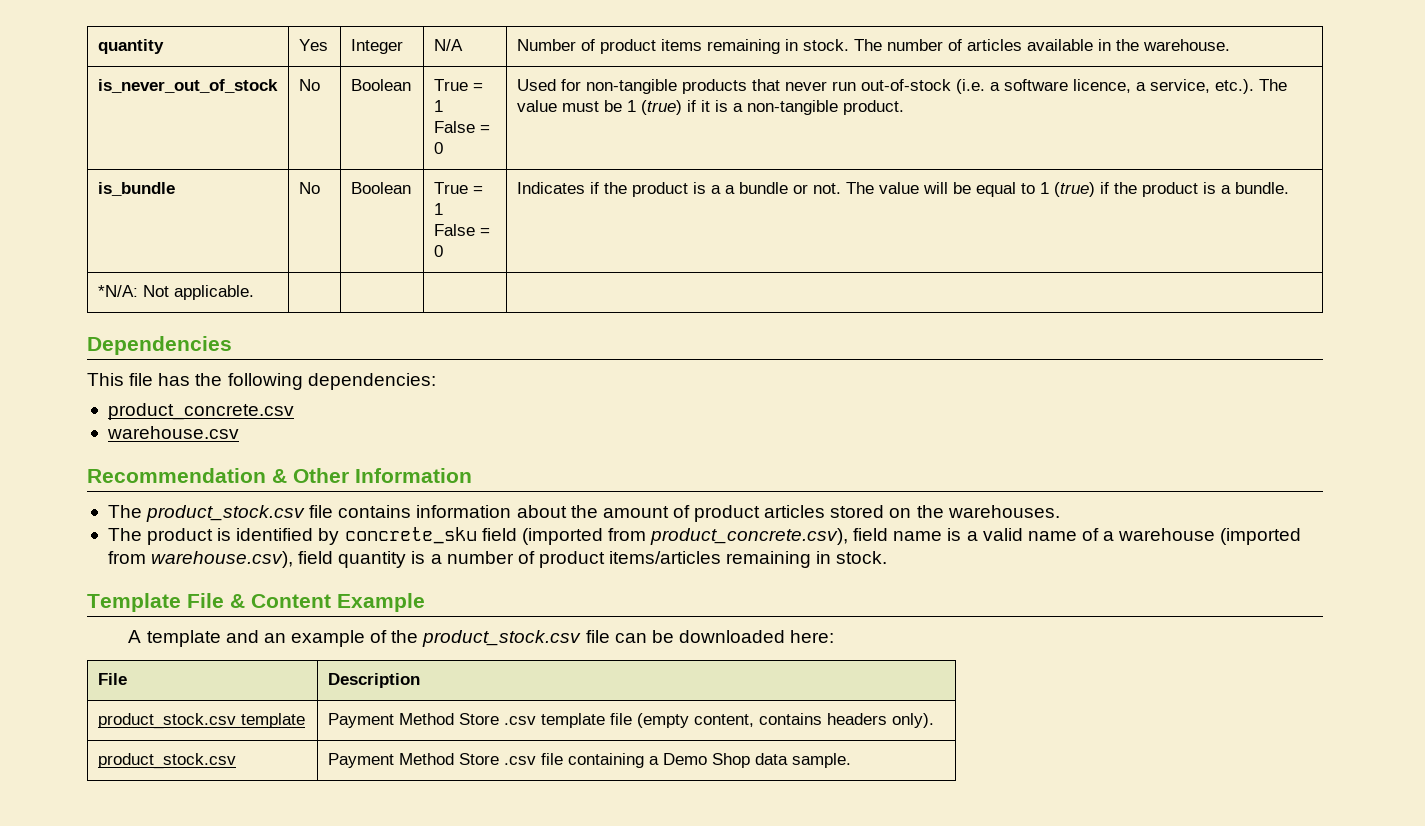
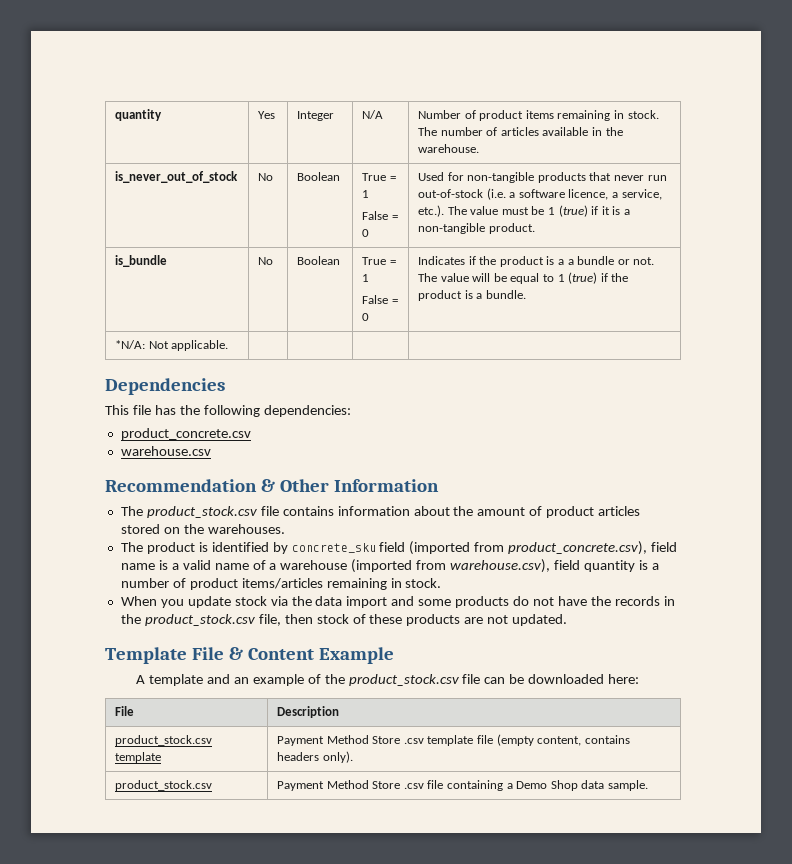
(888, 557) none -> [120,596,675,608] [120,614,568,626] // When you update stock via the data import and some products do not have the records in the product_stock.csv file, then stock of these products are not updated.

